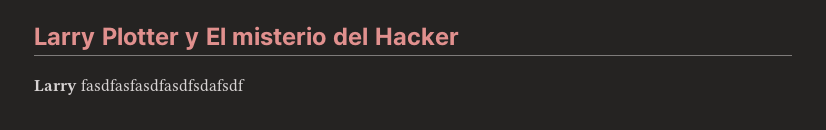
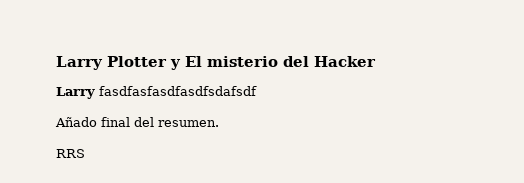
(245, 85) none -> [55,117,219,127] [56,149,85,158] // Añado final del resumen. // RRS

